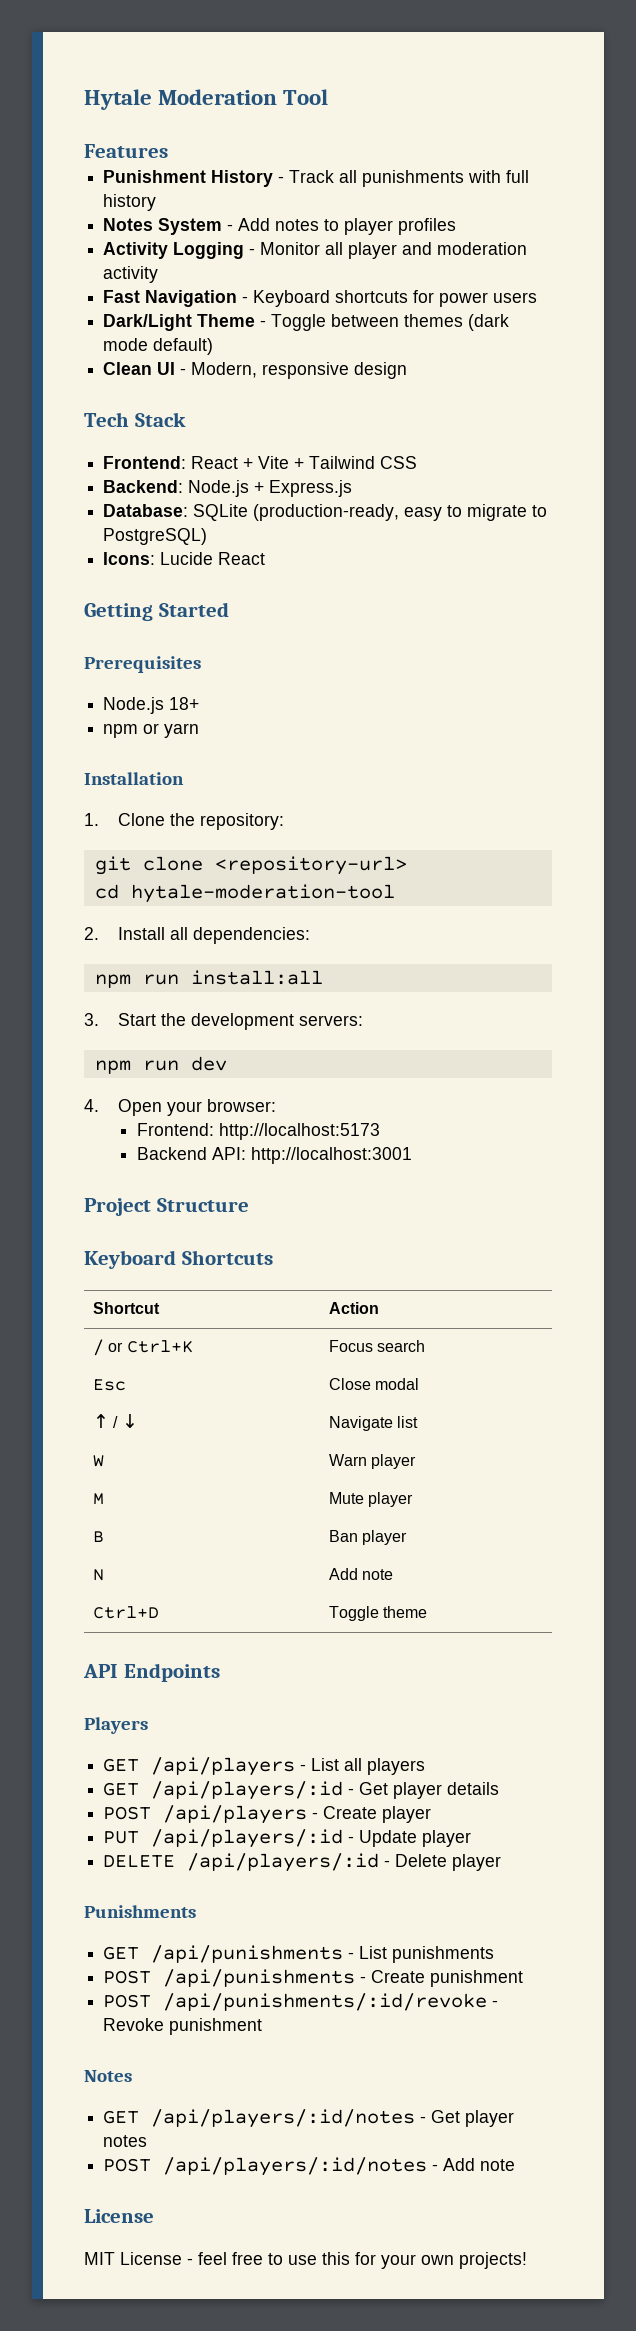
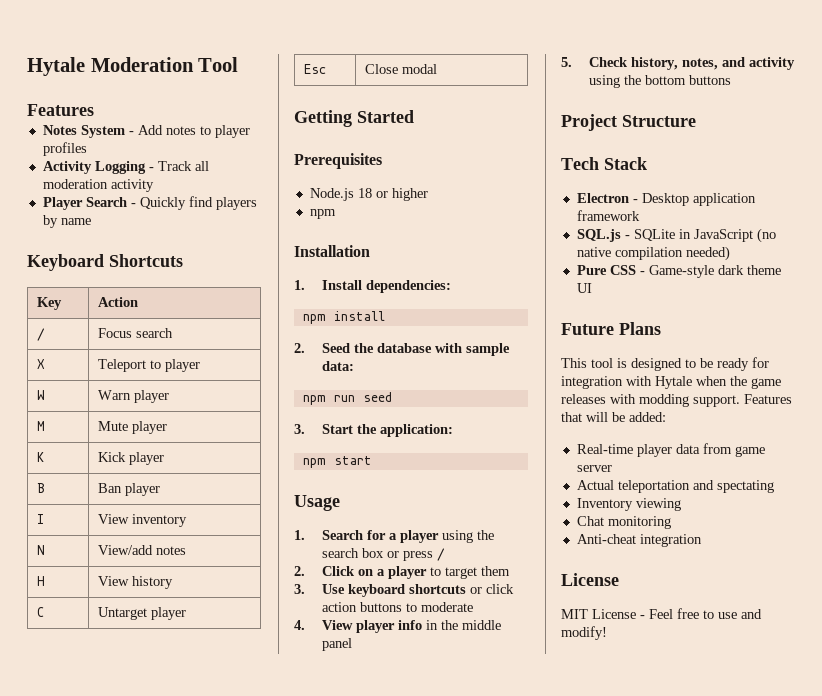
[103,170,530,187] [103,194,157,211] // Punishment History - Track all punishments with full history -> (94, 110) none
[260,242,528,259] [103,266,159,283] [103,290,538,307] [103,314,510,331] [103,338,214,355] [103,362,408,379] [84,412,186,427] [103,456,418,469] [103,480,353,497] [103,504,548,521] [103,528,208,545] [103,552,266,565] [84,602,229,621] [84,656,201,673] [103,697,200,714] [103,723,200,738] [84,772,184,785] [84,813,284,830] [94,856,407,875] [94,884,395,903] [84,927,310,944] [94,970,323,988] [84,1013,363,1030] [94,1056,227,1074] [84,1099,276,1116] [136,1123,380,1140] [136,1147,412,1164] [84,1198,249,1216] Monitor all player and moderation activity // Fast Navigation - Keyboard shortcuts for power users // Dark/Light Theme - Toggle between themes (dark mode default) // Clean UI - Modern, responsive design // Tech Stack // Frontend: React + Vite + Tailwind CSS // Backend: Node.js + Express.js // Database: SQLite (production-ready, easy to migrate to PostgreSQL) // Icons: Lucide React // Getting Started // Prerequisites // Node.js 18+ // npm or yarn // Installation // 1. Clone the repository: // git clone <repository-url> // cd hytale-moderation-tool // 2. Install all dependencies: // npm run install:all // 3. Start the development servers: // npm run dev // 4. Open your browser: // Frontend: http://localhost:5173 // Backend API: http://localhost:3001 // Project Structure -> [157,161,209,171] [42,179,154,192] [42,196,257,210] [42,215,91,228] Track all moderation activity // Player Search - Quickly find players by name
[93,1302,161,1314] Shortcut -> [37,297,63,310] Key
[108,1340,193,1353] or Ctrl+K -> (46, 334) none
[93,1379,127,1391] [329,1378,420,1390] [93,1414,138,1428] [329,1416,419,1431] Esc | Close modal // ↑ / ↓ | Navigate list -> [37,359,46,369] [98,359,201,372] X | Teleport to player
(414, 1499) none -> [37,452,45,462] [98,452,165,465] // K | Kick player
[93,1569,105,1581] [329,1568,394,1580] [93,1606,160,1619] [329,1606,428,1621] [83,1663,220,1682] [84,1717,148,1734] [103,1757,426,1776] [103,1781,500,1800] [103,1805,432,1824] [103,1829,472,1848] [103,1853,502,1872] [84,1905,196,1918] [103,1945,495,1963] [103,1969,524,1987] [103,1993,499,2011] [103,2018,263,2035] [84,2070,132,2082] [103,2109,515,2128] [103,2135,148,2147] [103,2157,516,2176] N | Add note // Ctrl+D | Toggle theme // API Endpoints // Players // GET /api/players - List all players // GET /api/players/:id - Get player details // POST /api/players - Create player // PUT /api/players/:id - Update player // DELETE /api/players/:id - Delete player // Punishments // GET /api/punishments - List punishments // POST /api/punishments - Create punishment // POST /api/punishments/:id/revoke - Revoke punishment // Notes // GET /api/players/:id/notes - Get player notes // POST /api/players/:id/notes - Add note -> [37,514,45,524] [98,514,188,527] [37,545,46,555] [98,545,187,555] [37,576,46,586] [98,576,174,589] [37,607,45,617] [98,607,187,620] [304,64,327,74] [365,64,438,74] [294,110,414,127] [294,153,382,169] [309,188,428,201] [309,209,336,219] [294,245,370,257] [294,280,451,293] [302,311,385,324] [294,343,510,356] [321,361,354,371] [302,392,392,405] [294,424,453,437] [302,456,372,468] [294,495,340,511] [294,530,494,543] [321,548,445,561] [294,566,510,579] [294,584,514,597] [321,602,473,612] [294,620,501,633] [321,638,352,651] [561,57,795,70] [588,75,731,88] [561,114,696,131] [561,157,647,170] [576,193,756,206] [576,210,640,221] [576,228,776,243] [576,246,730,261] [576,265,781,278] [576,283,592,293] [561,322,661,335] [561,357,769,371] [561,376,781,389] [561,394,792,407] [561,412,666,422] [576,443,765,457] [576,465,612,472] [576,480,774,493] [576,498,681,511] [576,516,671,529] [576,534,702,547] I | View inventory // N | View/add notes // H | View history // C | Untarget player // Esc | Close modal // Getting Started // Prerequisites // Node.js 18 or higher // npm // Installation // 1. Install dependencies: // npm install // 2. Seed the database with sample data: // npm run seed // 3. Start the application: // npm start // Usage // 1. Search for a player using the search box or press / // 2. Click on a player to target them // 3. Use keyboard shortcuts or click action buttons to moderate // 4. View player info in the middle panel // 5. Check history, notes, and activity using the bottom buttons // Project Structure // Tech Stack // Electron - Desktop application framework // SQL.js - SQLite in JavaScript (no native compilation needed) // Pure CSS - Game-style dark theme UI // Future Plans // This tool is designed to be ready for integration with Hytale when the game releases with modding support. Features that will be added: // Real-time player data from game server // Actual teleportation and spectating // Inventory viewing // Chat monitoring // Anti-cheat integration
[198,2252,227,2265] feel -> [649,609,673,619] Feel
[322,2252,527,2269] this for your own projects! -> [741,609,762,619] [561,626,607,640] and modify!

